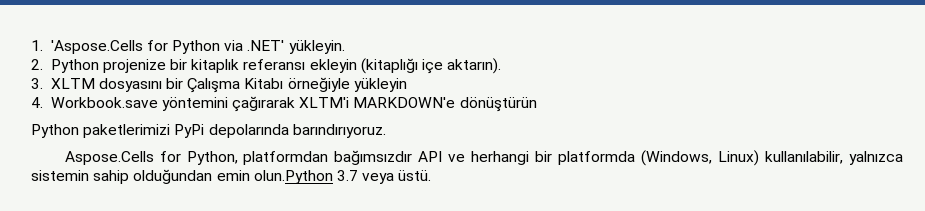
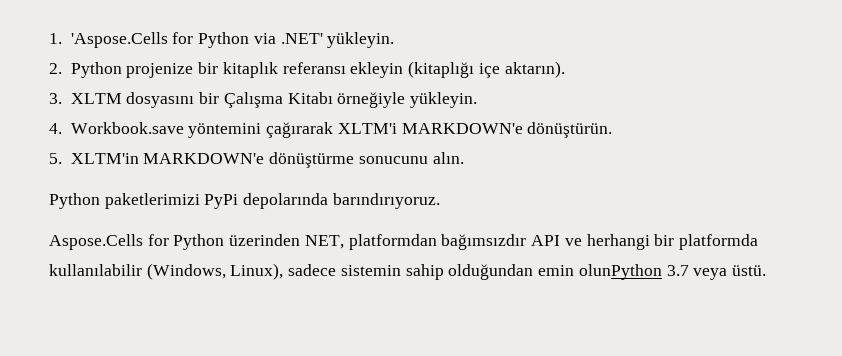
[353,78,407,92] yükleyin -> [410,92,478,108] yükleyin.
[459,97,537,112] dönüştürün -> [527,122,613,138] [49,152,464,168] dönüştürün. // 5. XLTM'in MARKDOWN'e dönüştürme sonucunu alın.
[186,151,238,165] Python, -> [173,234,344,250] Python üzerinden NET,
[641,150,904,166] (Windows, Linux) kullanılabilir, yalnızca -> [49,263,337,280] kullanılabilir (Windows, Linux), sadece
[253,170,333,184] olun.Python -> [578,264,662,280] olunPython

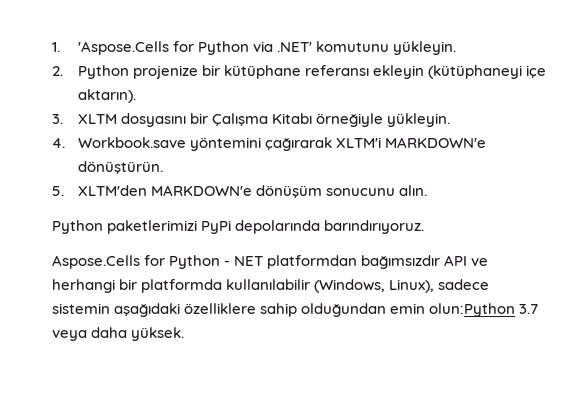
(323, 38) none -> [315,41,389,52] komutunu
[222,62,278,78] kitaplık -> [223,65,301,79] kütüphane
[408,61,475,78] (kitaplığı -> [427,65,522,79] (kütüphaneyi
[70,152,355,168] XLTM'in MARKDOWN'e dönüştürme -> [77,185,322,198] XLTM'den MARKDOWN'e dönüşüm
[229,234,344,249] üzerinden NET, -> [224,256,264,266] - NET
(401, 270) none -> [114,303,257,317] aşağıdaki özelliklere
[578,264,662,280] olunPython -> [429,303,516,317] olun:Python
[731,265,766,276] üstü. -> [91,327,185,341] daha yüksek.

